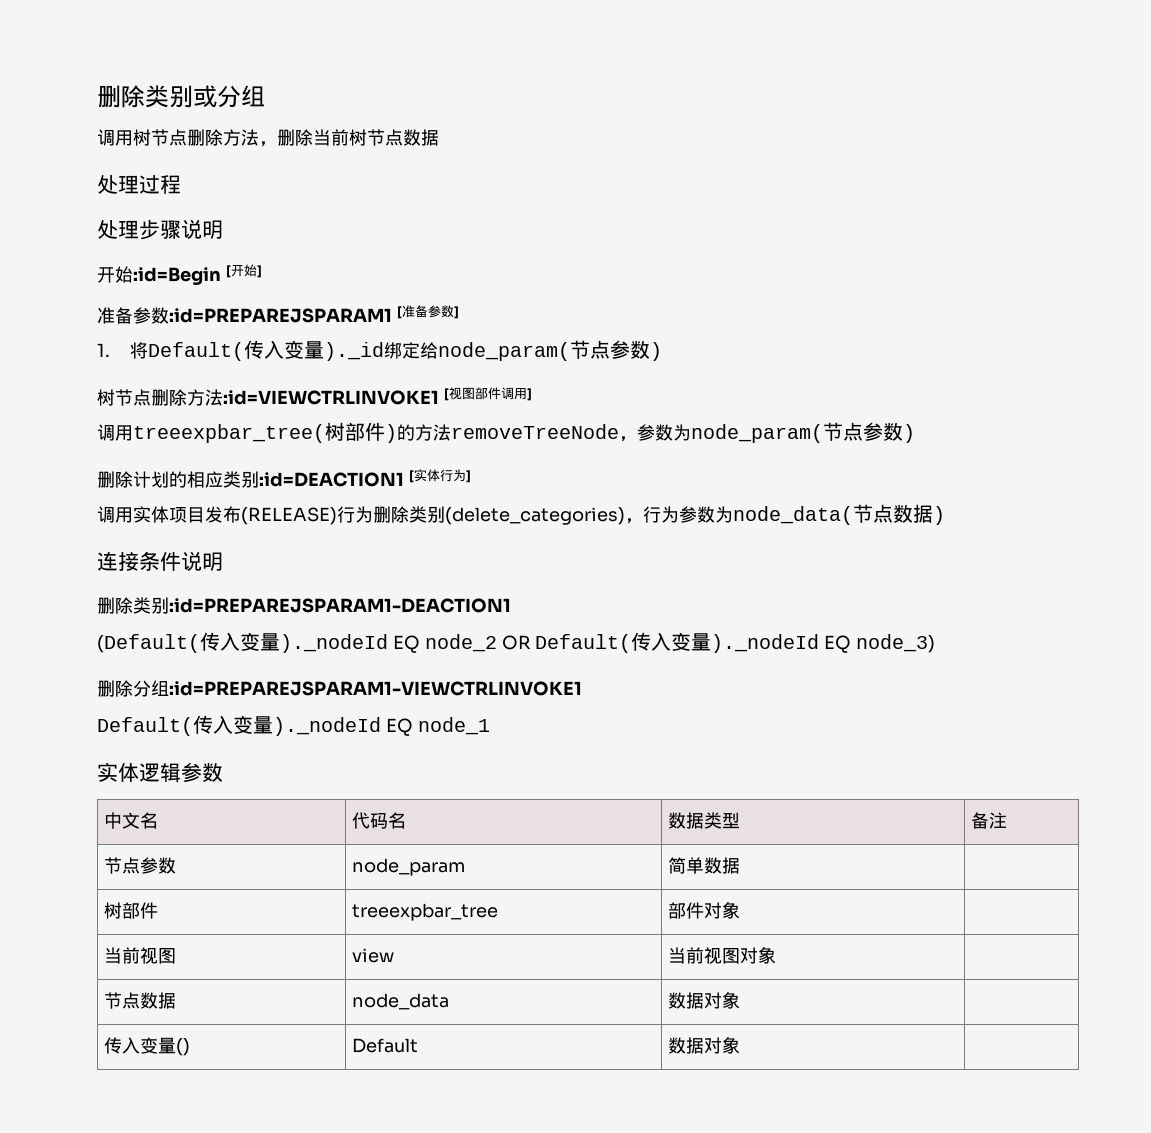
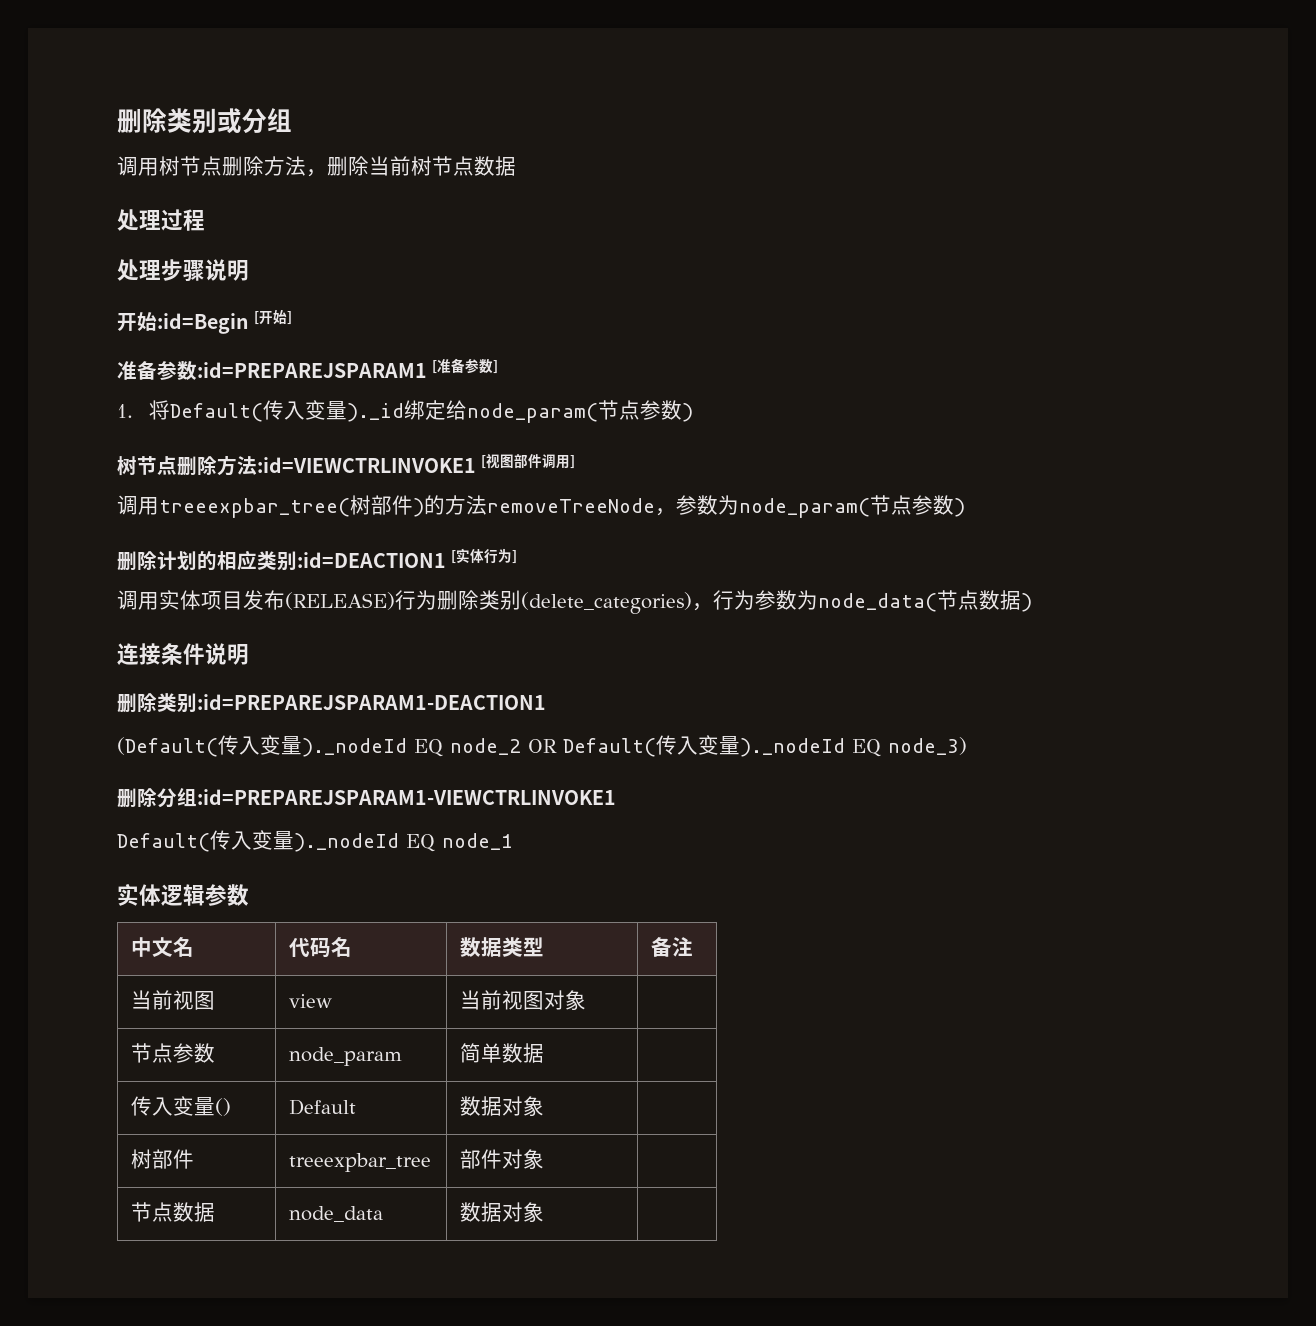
[104,857,177,874] [352,858,466,876] [668,857,741,874] [104,902,159,919] [352,903,499,921] [668,902,741,919] // 节点参数 | node_param | 简单数据 | // 树部件 | treeexpbar_tree | 部件对象 | -> (694, 947) none
[140,992,177,1009] [352,993,450,1010] [668,992,741,1009] 数据 | node_data | 数据对象 -> [173,1043,216,1063] [289,1047,403,1066] [460,1043,545,1063] 参数 | node_param | 简单数据
(741, 1045) none -> [131,1149,195,1169] [289,1153,432,1172] [460,1149,545,1169] [131,1202,216,1222] [289,1206,384,1222] [460,1202,545,1222] // 树部件 | treeexpbar_tree | 部件对象 | // 节点数据 | node_data | 数据对象 |

